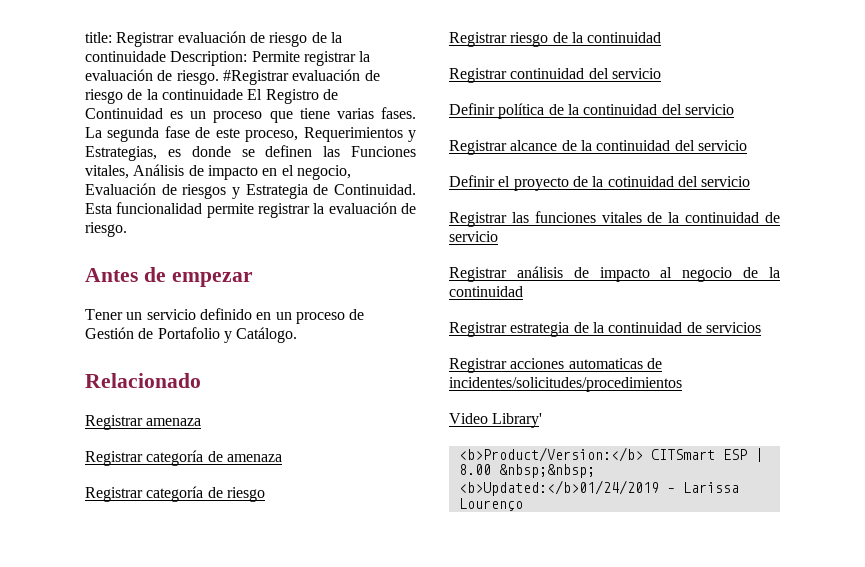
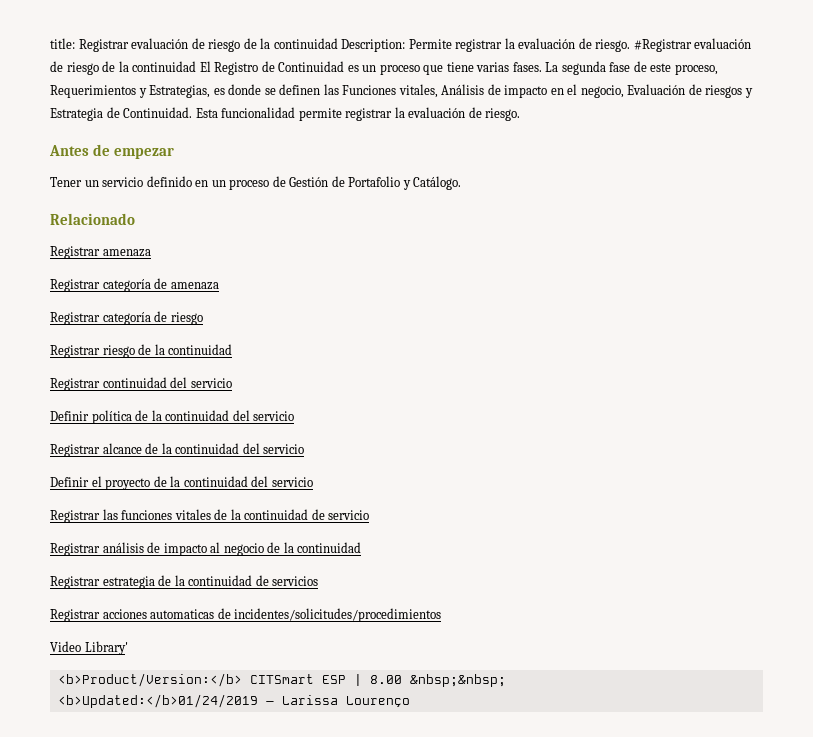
[85,51,166,62] continuidade -> [273,38,338,49] continuidad
[161,89,243,100] continuidade -> [132,61,197,72] continuidad
[607,176,674,187] cotinuidad -> [183,476,248,487] continuidad

